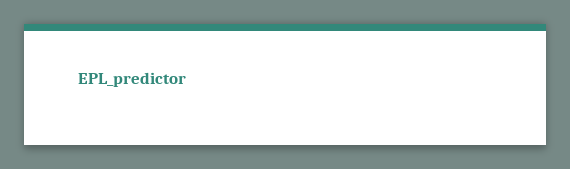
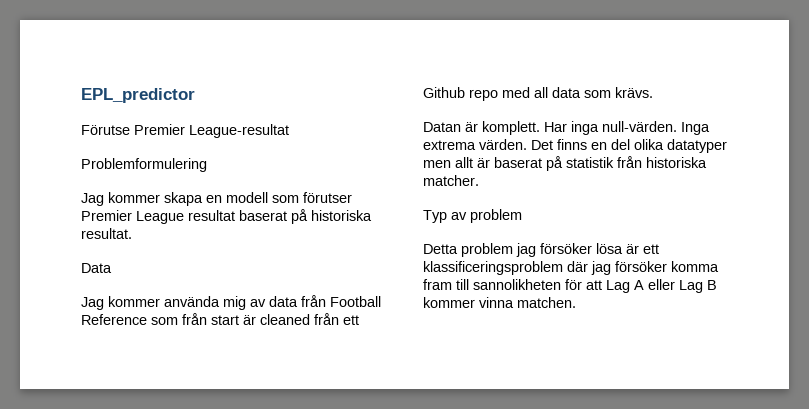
(186, 79) none -> [81,124,289,138] [81,158,207,172] [81,192,352,206] [81,209,372,224] [81,228,132,239] [81,263,112,273] [81,295,381,310] [81,313,359,325] [423,87,653,101] [423,121,710,135] [423,139,727,153] [423,156,707,171] [423,175,479,186] [423,209,522,223] [423,243,659,257] [423,261,719,275] [423,279,717,293] [423,297,576,308] // Förutse Premier League-resultat // Problemformulering // Jag kommer skapa en modell som förutser Premier League resultat baserat på historiska resultat. // Data // Jag kommer använda mig av data från Football Reference som från start är cleaned från ett Github repo med all data som krävs. // Datan är komplett. Har inga null-värden. Inga extrema värden. Det finns en del olika datatyper men allt är baserat på statistik från historiska matcher. // Typ av problem // Detta problem jag försöker lösa är ett klassificeringsproblem där jag försöker komma fram till sannolikheten för att Lag A eller Lag B kommer vinna matchen.

